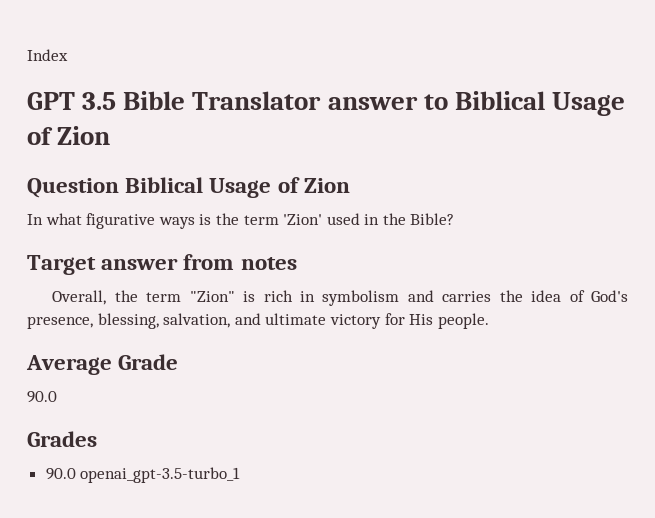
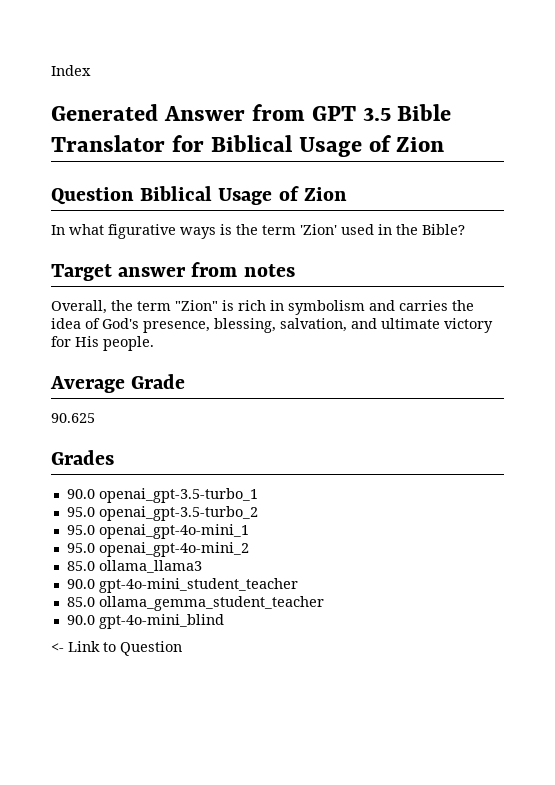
(68, 55) none -> [51,104,305,121] Generated Answer from
[327,94,448,110] answer to -> [171,135,204,152] for
[27,391,57,403] 90.0 -> [51,413,95,423] 90.625
(241, 475) none -> [66,506,258,521] [66,524,249,539] [66,542,249,557] [66,560,202,573] [66,578,298,593] [66,596,324,611] [66,614,224,629] [51,641,182,656] // 95.0 openai_gpt-3.5-turbo_2 // 95.0 openai_gpt-4o-mini_1 // 95.0 openai_gpt-4o-mini_2 // 85.0 ollama_llama3 // 90.0 gpt-4o-mini_student_teacher // 85.0 ollama_gemma_student_teacher // 90.0 gpt-4o-mini_blind // <- Link to Question

